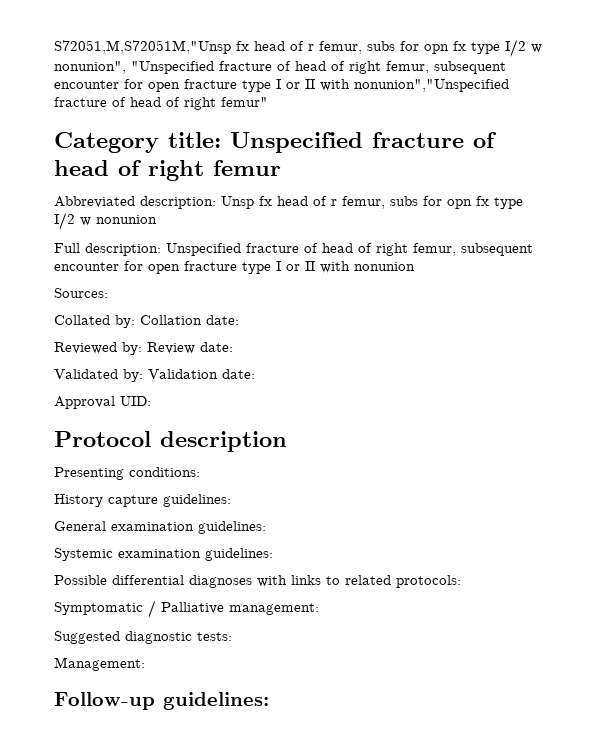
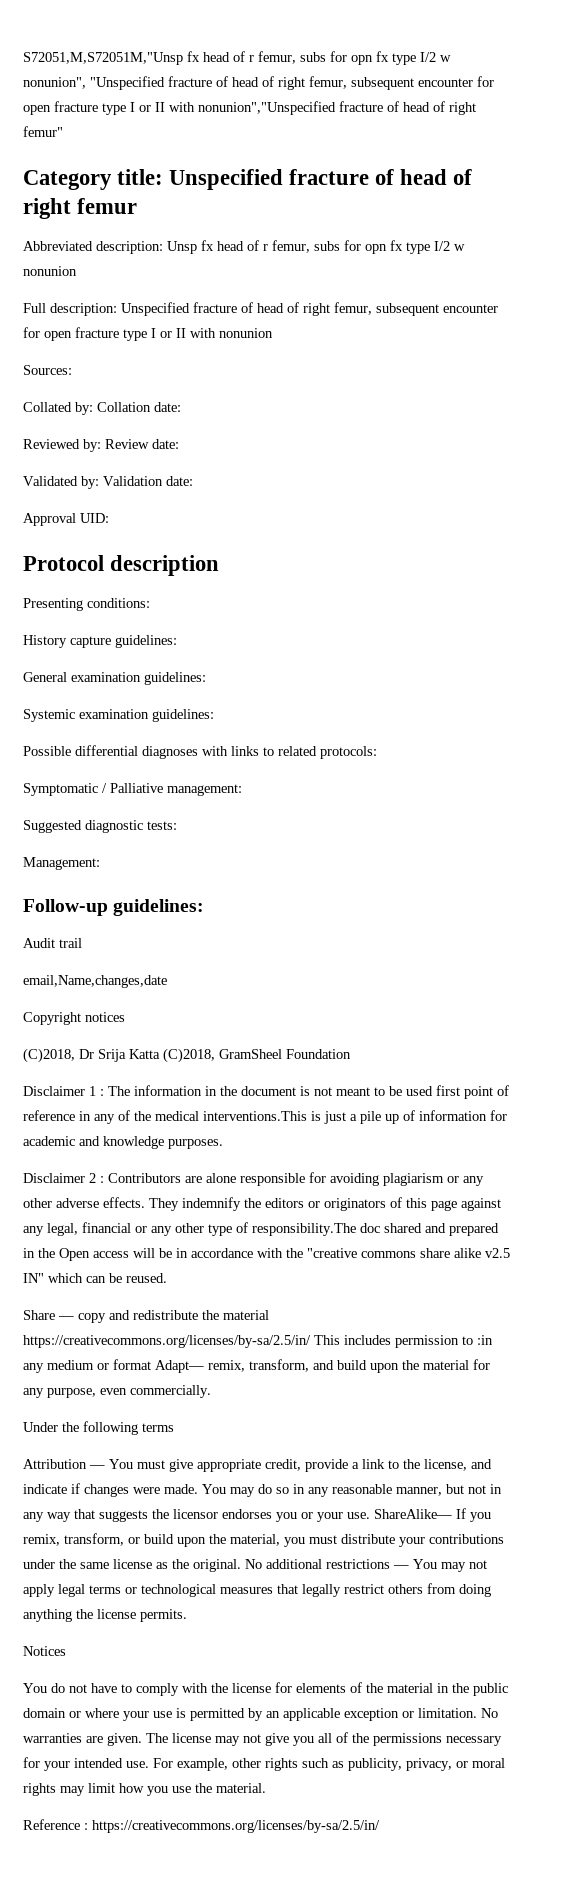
(269, 701) none -> [23,938,82,948] [23,975,167,988] [23,1012,125,1025] [23,1048,351,1063] [23,1085,509,1099] [23,1110,507,1124] [23,1136,223,1149] [23,1172,484,1186] [23,1197,501,1211] [23,1222,499,1236] [23,1248,510,1261] [23,1273,167,1283] [23,1310,269,1323] [23,1335,493,1348] [23,1359,490,1373] [23,1385,211,1398] [23,1421,174,1435] [23,1459,492,1472] [23,1483,502,1497] [23,1508,491,1522] [23,1533,504,1547] [23,1559,487,1572] [23,1583,491,1597] [23,1609,187,1622] [23,1646,66,1656] [23,1682,508,1696] [23,1708,498,1721] [23,1732,502,1746] [23,1757,505,1771] [23,1783,266,1796] [23,1819,380,1833] // Audit trail // email,Name,changes,date // Copyright notices // (C)2018, Dr Srija Katta (C)2018, GramSheel Foundation // Disclaimer 1 : The information in the document is not meant to be used first point of reference in any of the medical interventions.This is just a pile up of information for academic and knowledge purposes. // Disclaimer 2 : Contributors are alone responsible for avoiding plagiarism or any other adverse effects. They indemnify the editors or originators of this page against any legal, financial or any other type of responsibility.The doc shared and prepared in the Open access will be in accordance with the "creative commons share alike v2.5 IN" which can be reused. // Share — copy and redistribute the material https://creativecommons.org/licenses/by-sa/2.5/in/ This includes permission to :in any medium or format Adapt— remix, transform, and build upon the material for any purpose, even commercially. // Under the following terms // Attribution — You must give appropriate credit, provide a link to the license, and indicate if changes were made. You may do so in any reasonable manner, but not in any way that suggests the licensor endorses you or your use. ShareAlike— If you remix, transform, or build upon the material, you must distribute your contributions under the same license as the original. No additional restrictions — You may not apply legal terms or technological measures that legally restrict others from doing anything the license permits. // Notices // You do not have to comply with the license for elements of the material in the public domain or where your use is permitted by an applicable exception or limitation. No warranties are given. The license may not give you all of the permissions necessary for your intended use. For example, other rights such as publicity, privacy, or moral rights may limit how you use the material. // Reference : https://creativecommons.org/licenses/by-sa/2.5/in/

